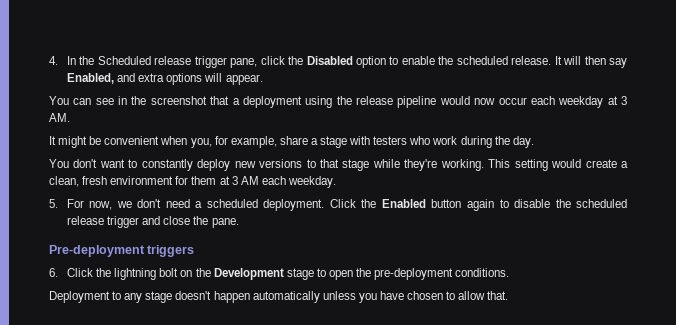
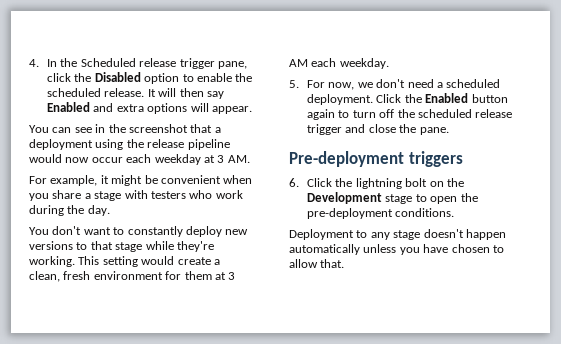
[66,73,114,84] Enabled, -> [47,102,91,112] Enabled
[49,136,56,145] It -> [29,175,109,186] For example, it
[190,136,277,148] you, for example, -> [29,193,49,201] you
[513,199,550,208] disable -> [352,109,395,118] turn off

